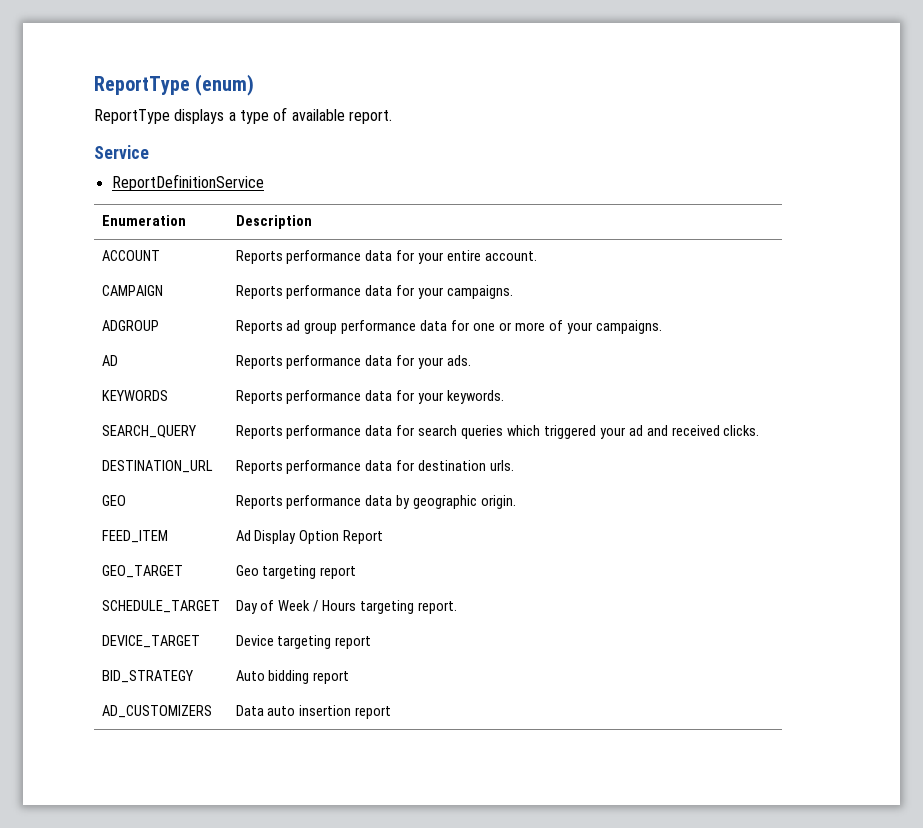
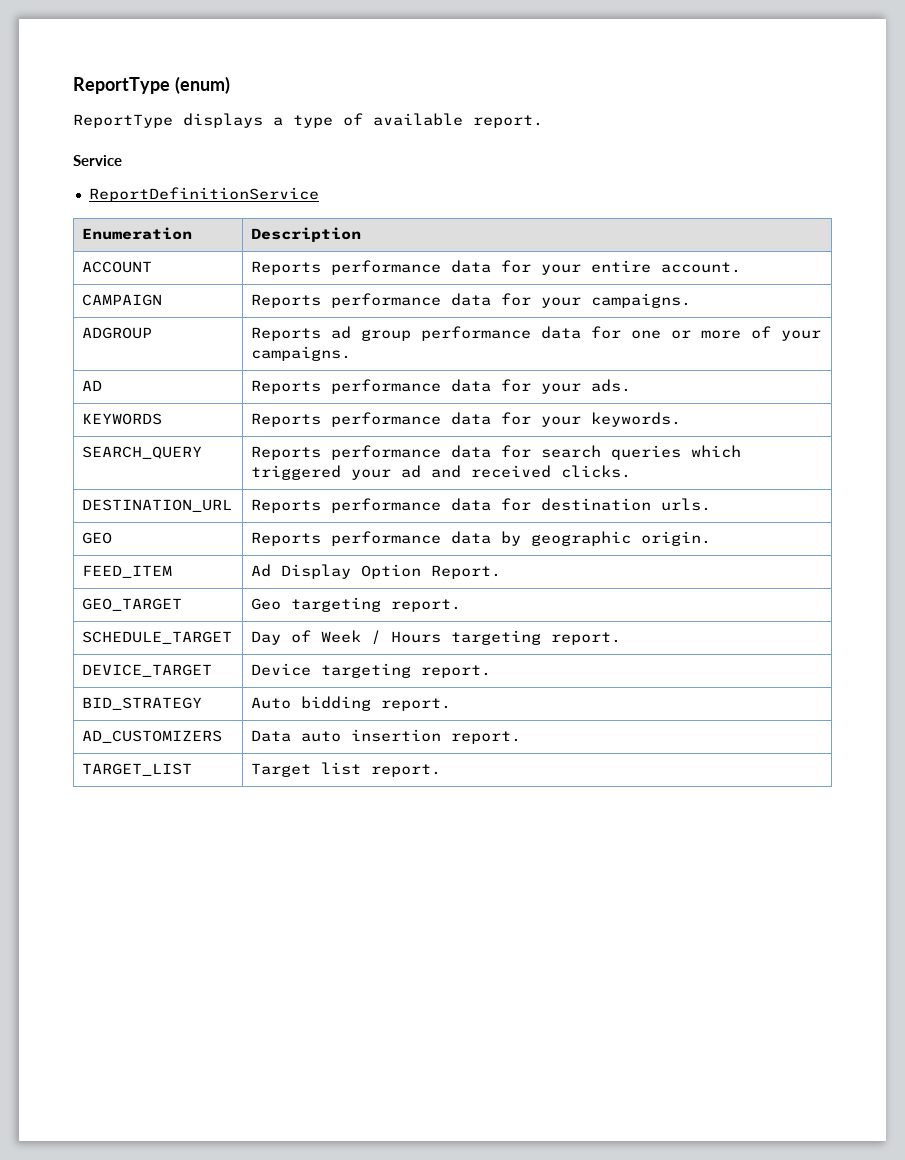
[343,530,384,544] Report -> [431,565,502,579] Report.
[320,566,357,579] report -> [391,599,462,612] report.
[335,636,372,649] report -> [421,665,492,678] report.
[313,671,350,684] report -> [381,698,452,711] report.
[355,706,392,719] report -> [451,731,522,744] [82,763,193,776] [251,762,442,777] report. // TARGET_LIST | Target list report.

